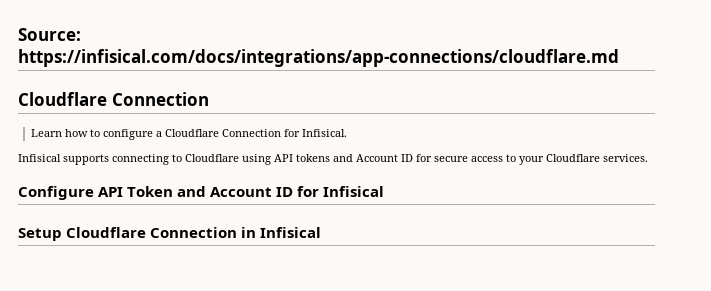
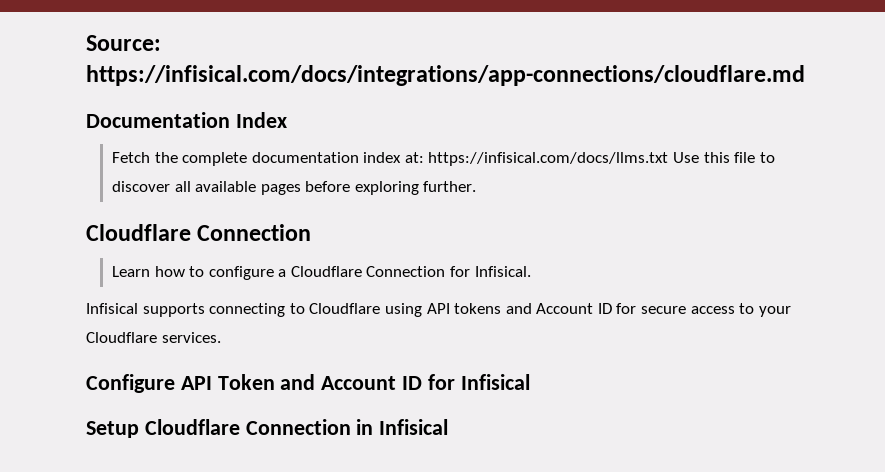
(619, 58) none -> [86,112,287,128] [111,152,775,166] [111,181,477,195] // Documentation Index // Fetch the complete documentation index at: https://infisical.com/docs/llms.txt Use this file to discover all available pages before exploring further.

